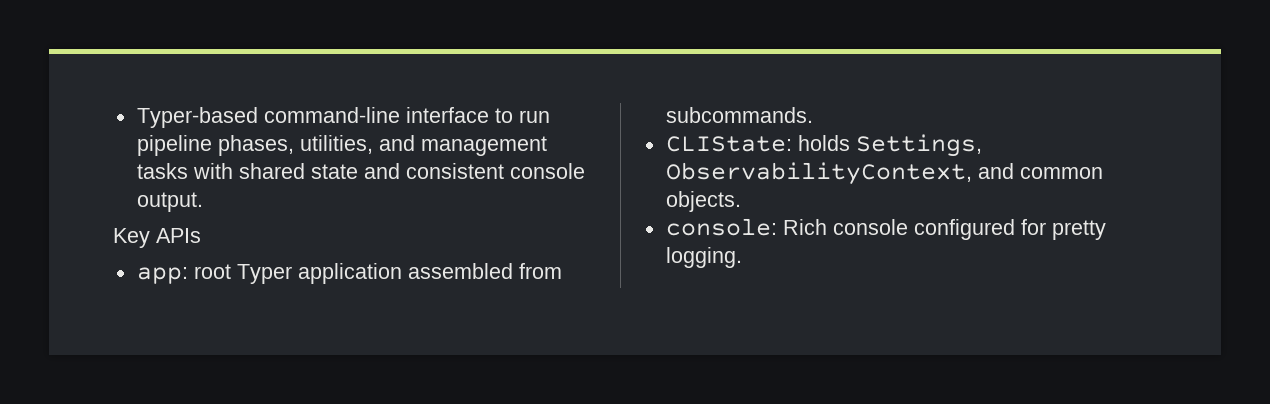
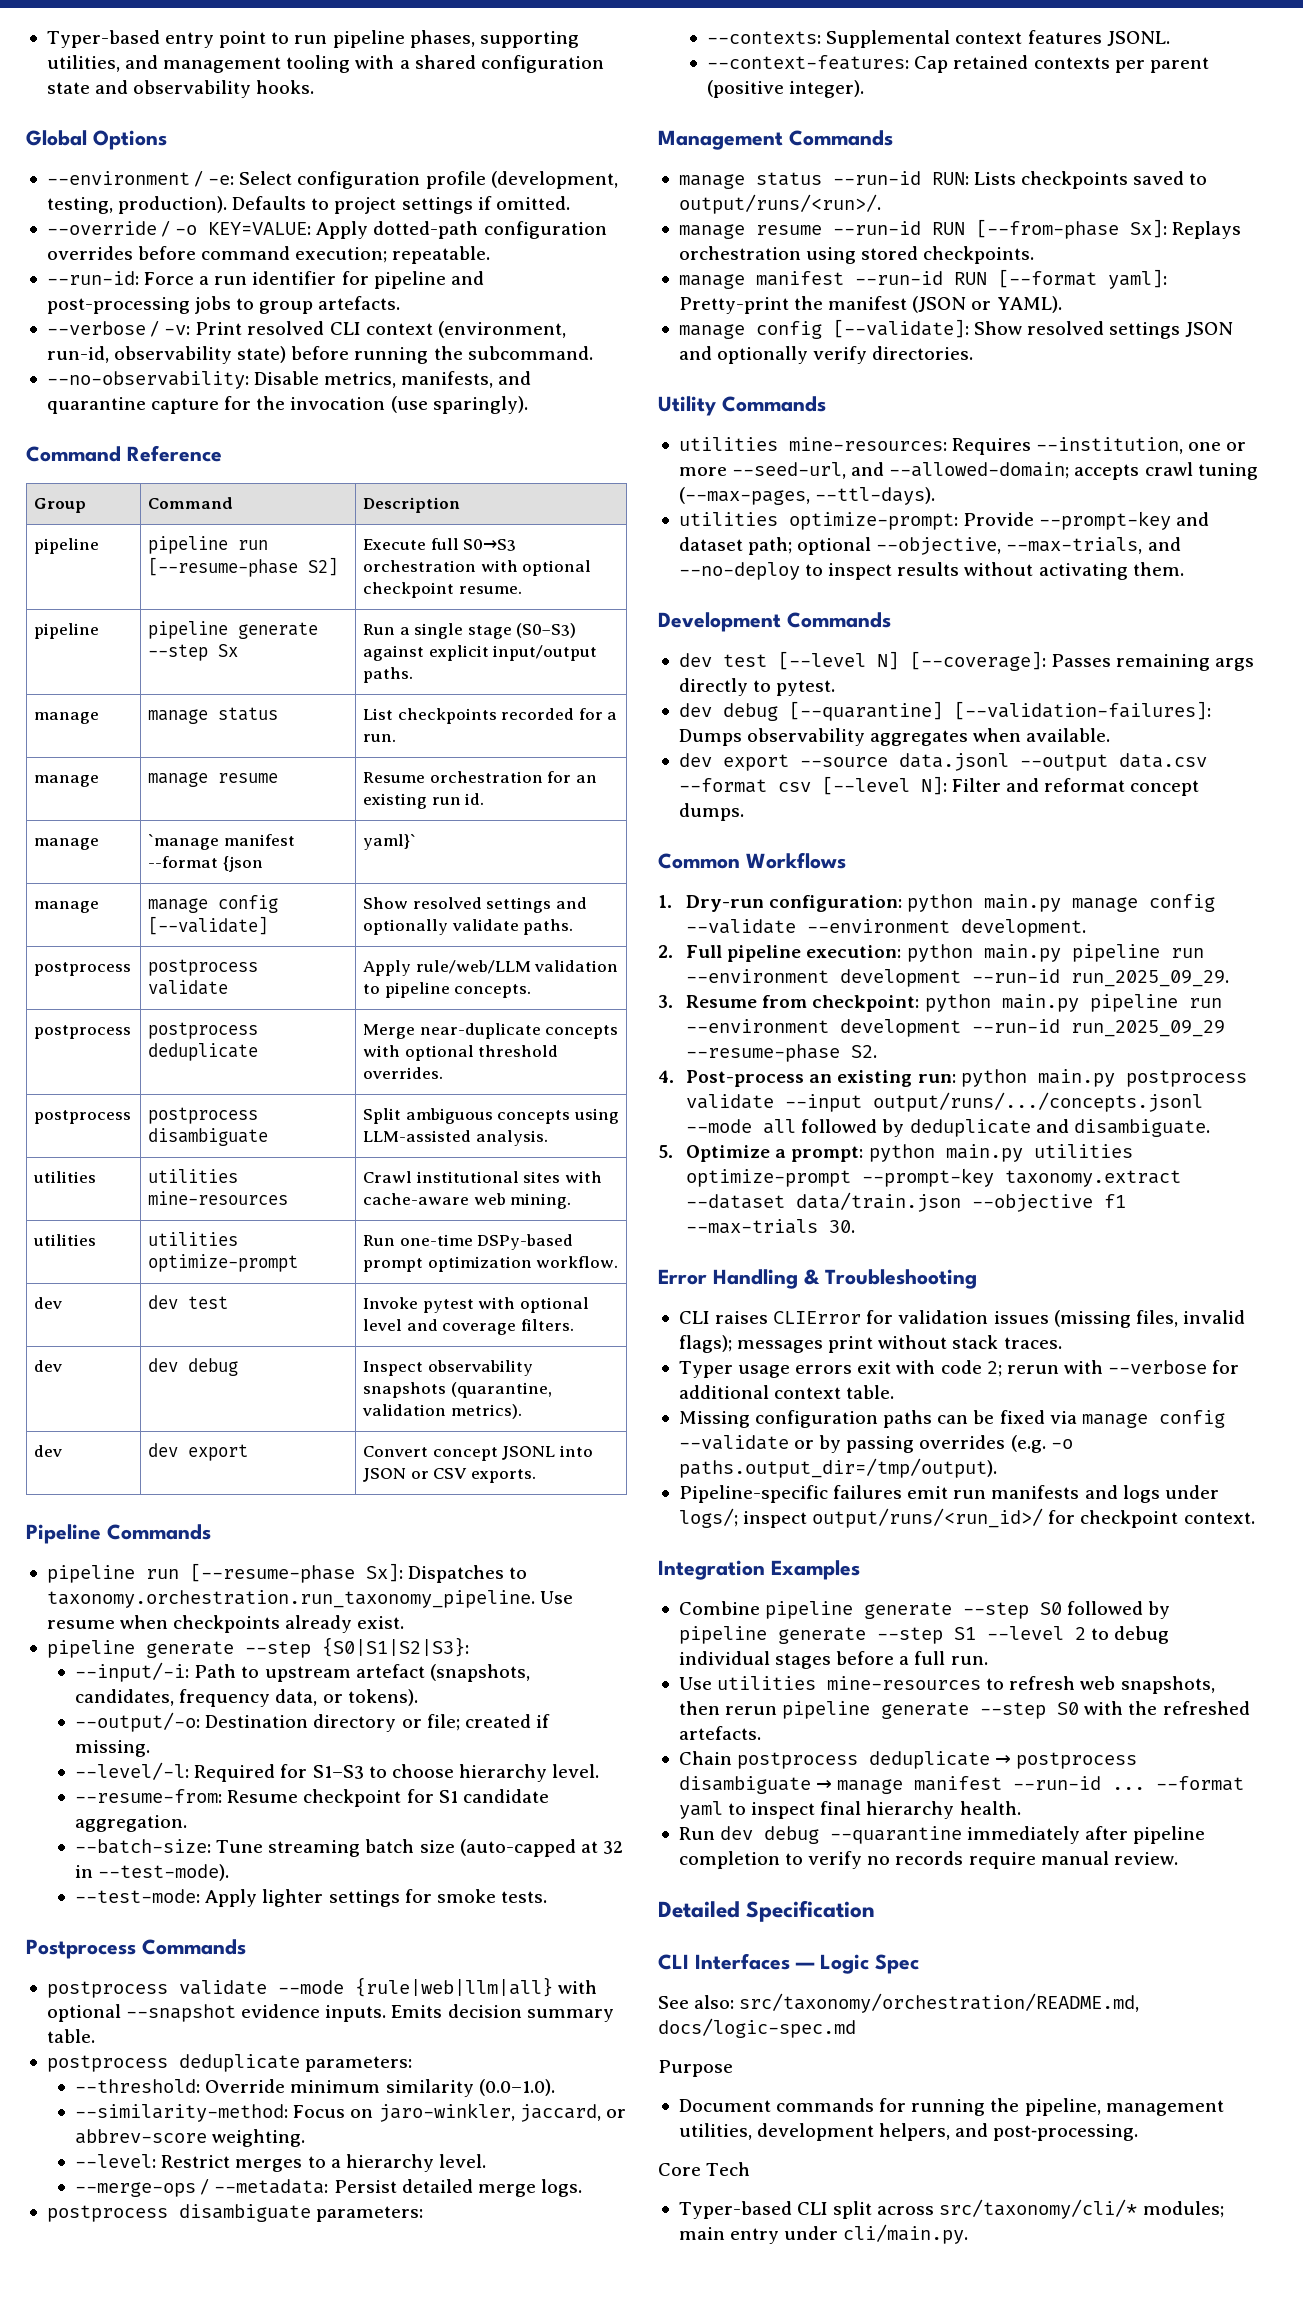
[136,107,489,128] Typer-based command-line interface -> [46,30,267,48] Typer-based entry point
(294, 145) none -> [479,31,579,48] supporting
[136,163,585,179] [136,192,203,212] [113,228,201,248] [136,263,562,284] [665,107,813,123] [665,134,982,157] [665,162,1103,185] [665,191,741,212] [665,218,1106,240] [665,247,742,268] tasks with shared state and consistent console output. // Key APIs // app: root Typer application assembled from subcommands. // CLIState: holds Settings, ObservabilityContext, and common objects. // console: Rich console configured for pretty logging. -> [286,55,604,73] [46,80,315,98] [26,130,167,150] [46,171,618,189] [46,196,570,214] [46,221,607,239] [46,246,491,264] [46,271,484,289] [46,296,401,314] [46,321,566,338] [46,346,593,364] [46,371,532,389] [46,396,528,414] [26,445,222,462] [34,498,87,513] [148,497,234,509] [363,497,461,513] [34,538,100,554] [148,536,269,554] [148,557,339,577] [363,538,517,551] [363,560,592,576] [363,582,522,598] [34,623,100,639] [148,621,319,639] [148,644,239,661] [363,623,577,639] [363,645,598,661] [363,667,414,683] [34,712,100,724] [148,707,279,724] [363,708,618,724] [363,734,397,742] [34,775,100,787] [148,772,279,787] [363,771,597,783] [363,793,485,809] [34,838,100,850] [148,834,295,850] [148,856,263,872] [363,834,417,850] [34,901,100,913] [148,895,279,913] [148,916,269,935] [363,897,587,913] [363,919,574,935] [34,962,132,976] [148,959,259,976] [148,980,229,995] [363,960,619,976] [363,982,532,998] [34,1025,132,1039] [148,1022,259,1039] [148,1043,259,1061] [363,1023,619,1039] [363,1045,559,1061] [363,1067,444,1079] [34,1110,132,1124] [148,1107,259,1124] [148,1128,269,1146] [363,1108,619,1124] [363,1130,548,1146] [33,1171,97,1183] [148,1169,239,1183] [148,1191,289,1205] [363,1171,602,1183] [363,1193,572,1209] [33,1234,97,1246] [148,1232,239,1246] [148,1254,299,1272] [363,1234,574,1250] [363,1256,619,1272] [34,1297,63,1309] [148,1295,229,1309] [363,1297,589,1313] [363,1319,574,1335] [34,1360,63,1372] [148,1358,239,1376] [363,1360,533,1376] [363,1382,552,1398] [362,1404,522,1419] [34,1445,63,1457] [148,1443,249,1461] [363,1445,593,1461] [363,1468,536,1483] [26,1524,211,1544] [46,1563,528,1583] [46,1590,574,1608] [46,1615,405,1633] [46,1637,469,1658] [75,1662,530,1682] [75,1689,418,1707] [75,1712,550,1732] [75,1740,151,1757] [75,1762,600,1782] [75,1789,549,1807] [75,1815,188,1832] [75,1839,624,1857] [75,1864,230,1881] [75,1889,547,1907] [26,1939,246,1959] [46,1977,598,1998] [46,2004,614,2022] [46,2029,95,2043] [46,2054,413,2072] [75,2079,555,2097] [75,2103,626,2122] [75,2129,306,2147] [75,2154,486,2172] [75,2179,582,2197] [46,2204,424,2222] [707,30,1170,48] [707,55,1209,73] [707,80,865,98] [658,130,893,150] [678,171,1208,189] [678,194,881,214] [678,219,1242,239] [678,246,1035,264] [678,269,1167,289] [678,296,1062,314] [678,319,1234,339] [678,346,974,364] [658,396,826,416] [678,437,1247,455] [678,462,1258,480] [678,487,936,505] [678,511,1210,530] [678,537,1181,555] [678,562,1184,580] [658,612,891,632] [678,651,1255,671] [678,678,836,696] [678,701,1211,721] [678,728,1111,746] [678,753,1207,771] [678,776,1200,796] [678,803,744,821] [658,852,846,869] [658,894,1216,912] [686,919,1087,937] [658,944,1204,962] [686,969,1230,987] [658,994,1222,1012] [686,1019,1226,1037] [686,1044,878,1062] [658,1069,1247,1087] [686,1092,1204,1112] [686,1119,1210,1137] [658,1144,1133,1162] [686,1168,1182,1187] [686,1192,1127,1212] [686,1219,856,1234] [658,1269,977,1289] [678,1310,1245,1328] [678,1335,1062,1353] [678,1360,1240,1378] [678,1385,895,1399] [678,1410,1225,1428] [678,1435,1073,1453] [678,1458,997,1478] [678,1485,1219,1503] [678,1508,1255,1528] [658,1560,860,1580] [678,1601,1171,1619] [678,1626,1170,1644] [678,1651,988,1669] [678,1676,1215,1694] [678,1701,1250,1719] [678,1726,761,1740] [678,1751,1138,1769] [678,1776,1245,1794] [678,1801,1021,1819] [678,1826,1206,1844] [678,1851,1178,1869] [658,1900,876,1922] [658,1953,919,1974] [658,1993,1140,2013] [658,2018,856,2038] [658,2060,733,2077] [678,2098,1224,2116] [678,2123,1139,2141] [658,2162,751,2176] [678,2199,1224,2219] [678,2224,969,2244] tooling with a shared configuration state and observability hooks. // Global Options // --environment / -e: Select configuration profile (development, testing, production). Defaults to project settings if omitted. // --override / -o KEY=VALUE: Apply dotted-path configuration overrides before command execution; repeatable. // --run-id: Force a run identifier for pipeline and post-processing jobs to group artefacts. // --verbose / -v: Print resolved CLI context (environment, run-id, observability state) before running the subcommand. // --no-observability: Disable metrics, manifests, and quarantine capture for the invocation (use sparingly). // Command Reference // Group | Command | Description // pipeline | pipeline run [--resume-phase S2] | Execute full S0→S3 orchestration with optional checkpoint resume. // pipeline | pipeline generate --step Sx | Run a single stage (S0–S3) against explicit input/output paths. // manage | manage status | List checkpoints recorded for a run. // manage | manage resume | Resume orchestration for an existing run id. // manage | `manage manifest --format {json | yaml}` // manage | manage config [--validate] | Show resolved settings and optionally validate paths. // postprocess | postprocess validate | Apply rule/web/LLM validation to pipeline concepts. // postprocess | postprocess deduplicate | Merge near-duplicate concepts with optional threshold overrides. // postprocess | postprocess disambiguate | Split ambiguous concepts using LLM-assisted analysis. // utilities | utilities mine-resources | Crawl institutional sites with cache-aware web mining. // utilities | utilities optimize-prompt | Run one-time DSPy-based prompt optimization workflow. // dev | dev test | Invoke pytest with optional level and coverage filters. // dev | dev debug | Inspect observability snapshots (quarantine, validation metrics). // dev | dev export | Convert concept JSONL into JSON or CSV exports. // Pipeline Commands // pipeline run [--resume-phase Sx]: Dispatches to taxonomy.orchestration.run_taxonomy_pipeline. Use resume when checkpoints already exist. // pipeline generate --step {S0|S1|S2|S3}: // --input/-i: Path to upstream artefact (snapshots, candidates, frequency data, or tokens). // --output/-o: Destination directory or file; created if missing. // --level/-l: Required for S1–S3 to choose hierarchy level. // --resume-from: Resume checkpoint for S1 candidate aggregation. // --batch-size: Tune streaming batch size (auto-capped at 32 in --test-mode). // --test-mode: Apply lighter settings for smoke tests. // Postprocess Commands // postprocess validate --mode {rule|web|llm|all} with optional --snapshot evidence inputs. Emits decision summary table. // postprocess deduplicate parameters: // --threshold: Override minimum similarity (0.0–1.0). // --similarity-method: Focus on jaro-winkler, jaccard, or abbrev-score weighting. // --level: Restrict merges to a hierarchy level. // --merge-ops / --metadata: Persist detailed merge logs. // postprocess disambiguate parameters: // --contexts: Supplemental context features JSONL. // --context-features: Cap retained contexts per parent (positive integer). // Management Commands // manage status --run-id RUN: Lists checkpoints saved to output/runs/<run>/. // manage resume --run-id RUN [--from-phase Sx]: Replays orchestration using stored checkpoints. // manage manifest --run-id RUN [--format yaml]: Pretty-print the manifest (JSON or YAML). // manage config [--validate]: Show resolved settings JSON and optionally verify directories. // Utility Commands // utilities mine-resources: Requires --institution, one or more --seed-url, and --allowed-domain; accepts crawl tuning (--max-pages, --ttl-days). // utilities optimize-prompt: Provide --prompt-key and dataset path; optional --objective, --max-trials, and --no-deploy to inspect results without activating them. // Development Commands // dev test [--level N] [--coverage]: Passes remaining args directly to pytest. // dev debug [--quarantine] [--validation-failures]: Dumps observability aggregates when available. // dev export --source data.jsonl --output data.csv --format csv [--level N]: Filter and reformat concept dumps. // Common Workflows // 1. Dry-run configuration: python main.py manage config --validate --environment development. // 2. Full pipeline execution: python main.py pipeline run --environment development --run-id run_2025_09_29. // 3. Resume from checkpoint: python main.py pipeline run --environment development --run-id run_2025_09_29 --resume-phase S2. // 4. Post-process an existing run: python main.py postprocess validate --input output/runs/.../concepts.jsonl --mode all followed by deduplicate and disambiguate. // 5. Optimize a prompt: python main.py utilities optimize-prompt --prompt-key taxonomy.extract --dataset data/train.json --objective f1 --max-trials 30. // Error Handling & Troubleshooting // CLI raises CLIError for validation issues (missing files, invalid flags); messages print without stack traces. // Typer usage errors exit with code 2; rerun with --verbose for additional context table. // Missing configuration paths can be fixed via manage config --validate or by passing overrides (e.g. -o paths.output_dir=/tmp/output). // Pipeline-specific failures emit run manifests and logs under logs/; inspect output/runs/<run_id>/ for checkpoint context. // Integration Examples // Combine pipeline generate --step S0 followed by pipeline generate --step S1 --level 2 to debug individual stages before a full run. // Use utilities mine-resources to refresh web snapshots, then rerun pipeline generate --step S0 with the refreshed artefacts. // Chain postprocess deduplicate → postprocess disambiguate → manage manifest --run-id ... --format yaml to inspect final hierarchy health. // Run dev debug --quarantine immediately after pipeline completion to verify no records require manual review. // Detailed Specification // CLI Interfaces — Logic Spec // See also: src/taxonomy/orchestration/README.md, docs/logic-spec.md // Purpose // Document commands for running the pipeline, management utilities, development helpers, and post‑processing. // Core Tech // Typer-based CLI split across src/taxonomy/cli/* modules; main entry under cli/main.py.

